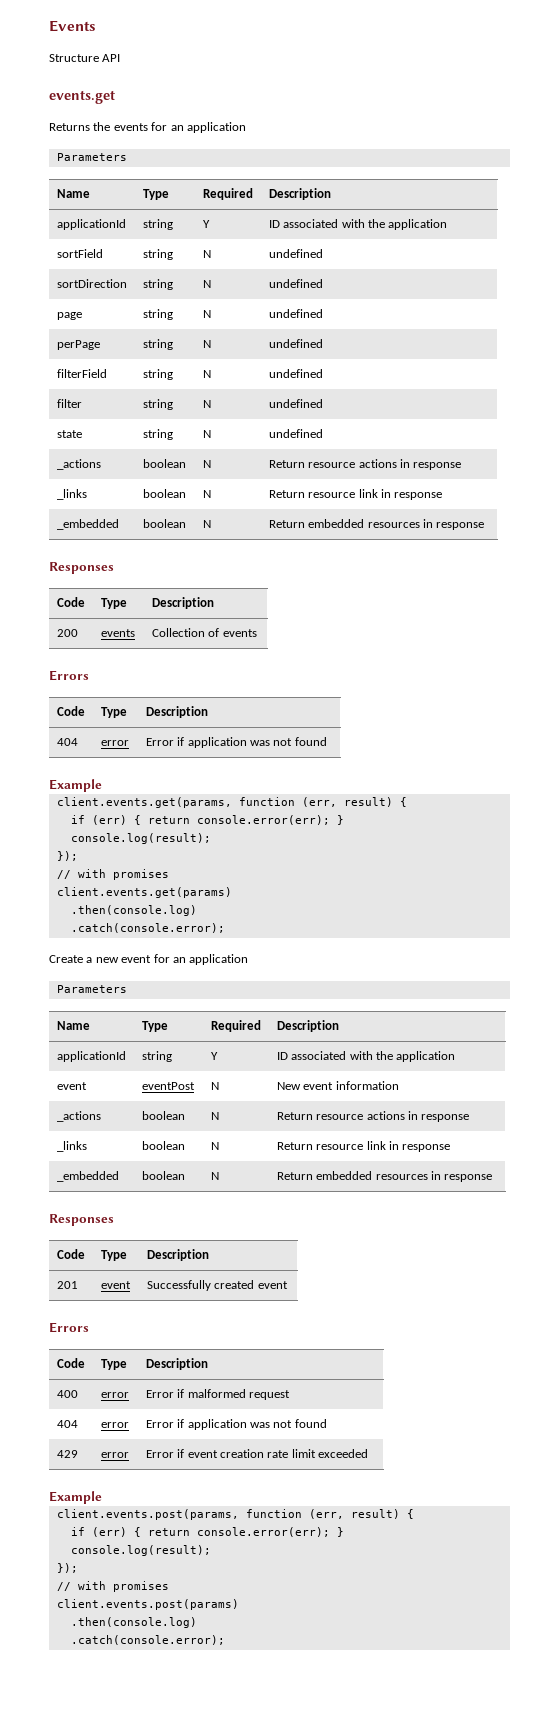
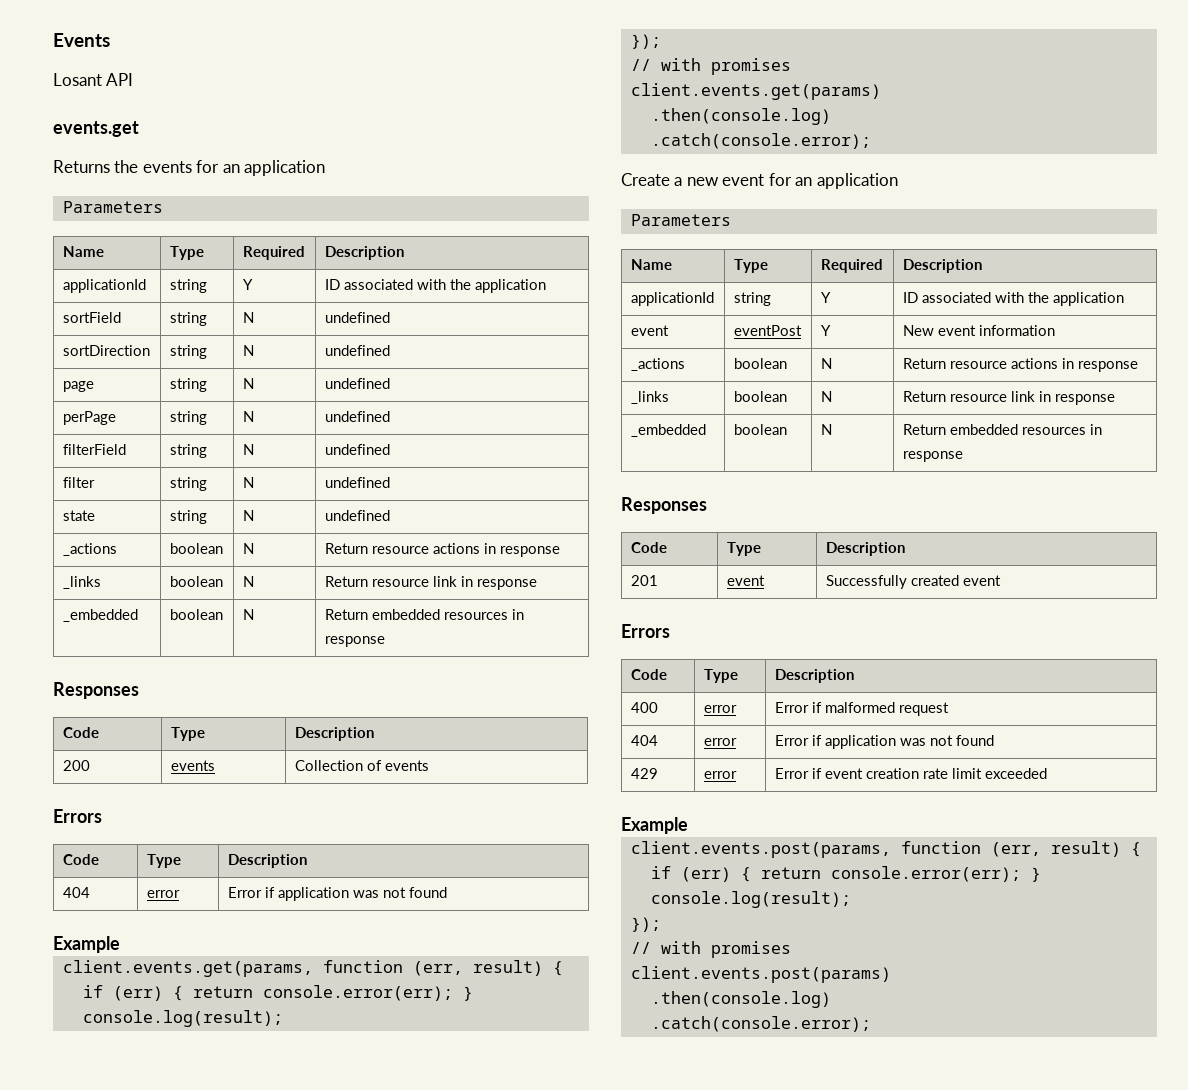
[49,54,99,62] Structure -> [53,73,102,86] Losant
[210,1082,219,1090] N -> [820,325,831,336] Y

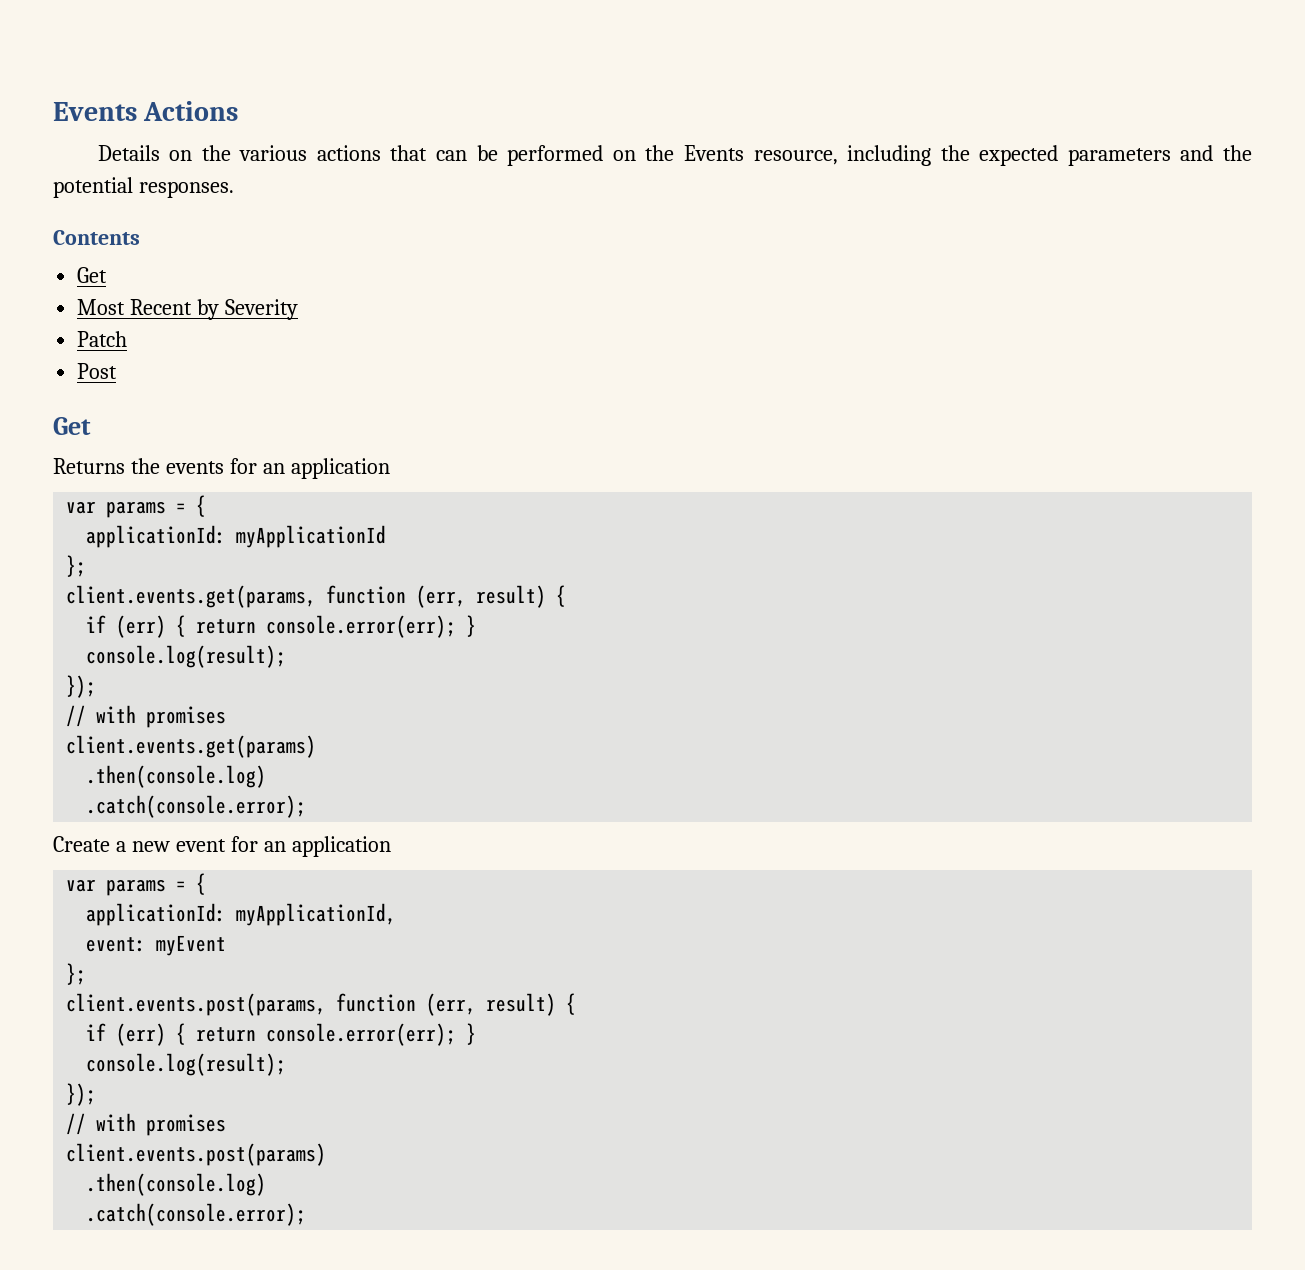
[53,33,110,47] [53,73,134,86] [53,121,139,137] Events // Losant API // events.get -> [53,101,239,121] [97,145,1252,166] [53,177,234,198] [53,230,140,245] [77,267,108,283] [77,299,299,320] [77,331,128,347] [77,363,118,379] [53,417,91,435] Events Actions // Details on the various actions that can be performed on the Events resource, including the expected parameters and the potential responses. // Contents // Get // Most Recent by Severity // Patch // Post // Get
[62,201,163,213] [62,246,104,257] [169,246,204,260] [242,246,305,260] [324,246,404,260] [62,279,146,293] [169,279,207,293] [242,279,253,290] [324,279,546,293] [62,312,121,323] [169,312,207,326] [242,312,254,323] [324,312,390,323] [62,345,150,356] [169,345,207,359] [242,345,254,356] [324,345,390,356] [62,381,94,392] [169,378,207,392] [242,378,254,389] [324,378,390,389] [62,411,116,425] [169,411,207,425] [242,411,254,422] [324,411,390,422] [62,444,126,455] [169,444,207,458] [242,444,254,455] [324,444,390,455] [62,477,95,488] [169,477,207,491] [242,477,254,488] [324,477,390,488] [62,510,95,521] [169,510,207,524] [242,510,254,521] [324,510,390,521] [62,543,117,556] [169,543,223,554] [242,543,254,554] [324,543,560,557] [62,576,101,589] [169,576,223,587] [242,576,254,587] [324,576,537,590] [62,609,138,622] [169,609,223,620] [242,609,254,620] [324,609,524,620] [324,636,385,647] [53,682,139,699] [62,727,99,738] [170,727,205,741] [294,727,374,741] [62,760,90,771] [170,760,215,771] [294,760,429,771] [53,809,102,823] [62,854,99,865] [146,854,181,868] [227,854,307,868] [62,887,90,898] [146,890,180,898] [227,887,447,901] [53,936,120,953] Parameters // Name | Type | Required | Description // applicationId | string | Y | ID associated with the application // sortField | string | N | undefined // sortDirection | string | N | undefined // page | string | N | undefined // perPage | string | N | undefined // filterField | string | N | undefined // filter | string | N | undefined // state | string | N | undefined // _actions | boolean | N | Return resource actions in response // _links | boolean | N | Return resource link in response // _embedded | boolean | N | Return embedded resources in response // Responses // Code | Type | Description // 200 | events | Collection of events // Errors // Code | Type | Description // 404 | error | Error if application was not found // Example -> [66,495,207,518] [86,525,387,548] [66,555,87,577] var params = { // applicationId: myApplicationId // };
[630,214,731,226] [630,259,672,270] [733,259,768,273] [820,259,883,273] [902,259,982,273] [630,292,714,306] [733,292,771,306] [820,292,831,303] [902,292,1124,306] [630,325,669,336] [733,325,802,336] [820,325,831,336] [902,325,1055,336] [630,358,685,371] [733,358,787,369] [820,358,832,369] [902,358,1138,372] [630,391,669,404] [733,391,787,402] [820,391,832,402] [902,391,1115,405] [630,424,706,437] [733,424,787,435] [820,424,832,435] [902,424,1102,435] [902,451,963,462] [621,497,707,514] [630,542,667,553] [726,542,761,556] [825,542,905,556] [630,575,658,586] [726,575,765,586] [825,575,1001,589] [621,624,670,638] [630,669,667,680] [703,669,738,683] [774,669,854,683] [630,702,658,713] [703,705,737,713] [774,702,949,716] [630,735,658,746] [703,738,737,746] [774,735,994,749] [630,768,658,779] [703,771,737,779] [774,768,1047,779] [621,817,688,834] Parameters // Name | Type | Required | Description // applicationId | string | Y | ID associated with the application // event | eventPost | Y | New event information // _actions | boolean | N | Return resource actions in response // _links | boolean | N | Return resource link in response // _embedded | boolean | N | Return embedded resources in response // Responses // Code | Type | Description // 201 | event | Successfully created event // Errors // Code | Type | Description // 400 | error | Error if malformed request // 404 | error | Error if application was not found // 429 | error | Error if event creation rate limit exceeded // Example -> [66,873,207,896] [86,903,397,926] [86,935,227,956] [66,963,87,985] var params = { // applicationId: myApplicationId, // event: myEvent // };

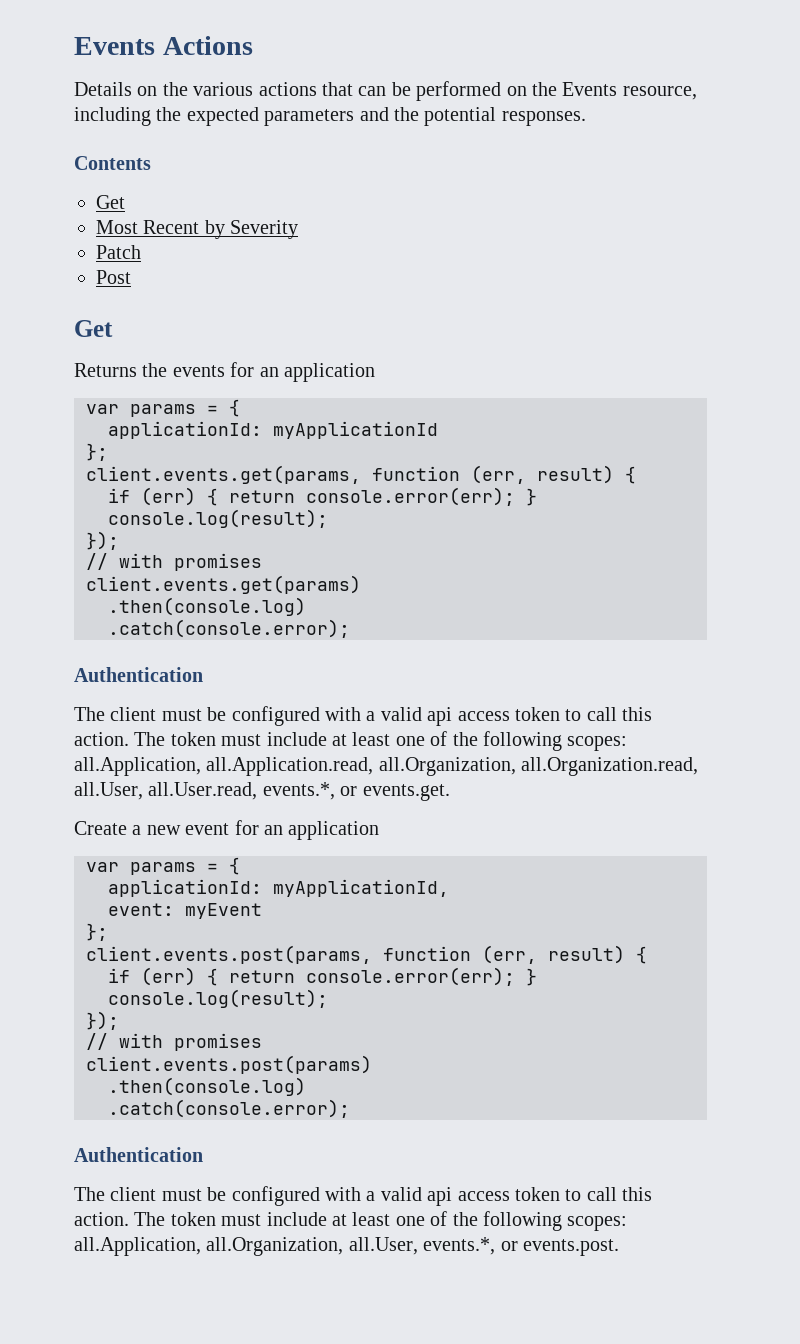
(307, 806) none -> [74,667,203,682] [74,706,653,726] [74,731,628,751] [74,757,699,776] [74,782,450,801] // Authentication // The client must be configured with a valid api access token to call this action. The token must include at least one of the following scopes: all.Application, all.Application.read, all.Organization, all.Organization.read, all.User, all.User.read, events.*, or events.get.
(307, 1214) none -> [74,1147,203,1162] [74,1186,653,1206] [74,1211,628,1231] [74,1237,619,1256] // Authentication // The client must be configured with a valid api access token to call this action. The token must include at least one of the following scopes: all.Application, all.Organization, all.User, events.*, or events.post.

